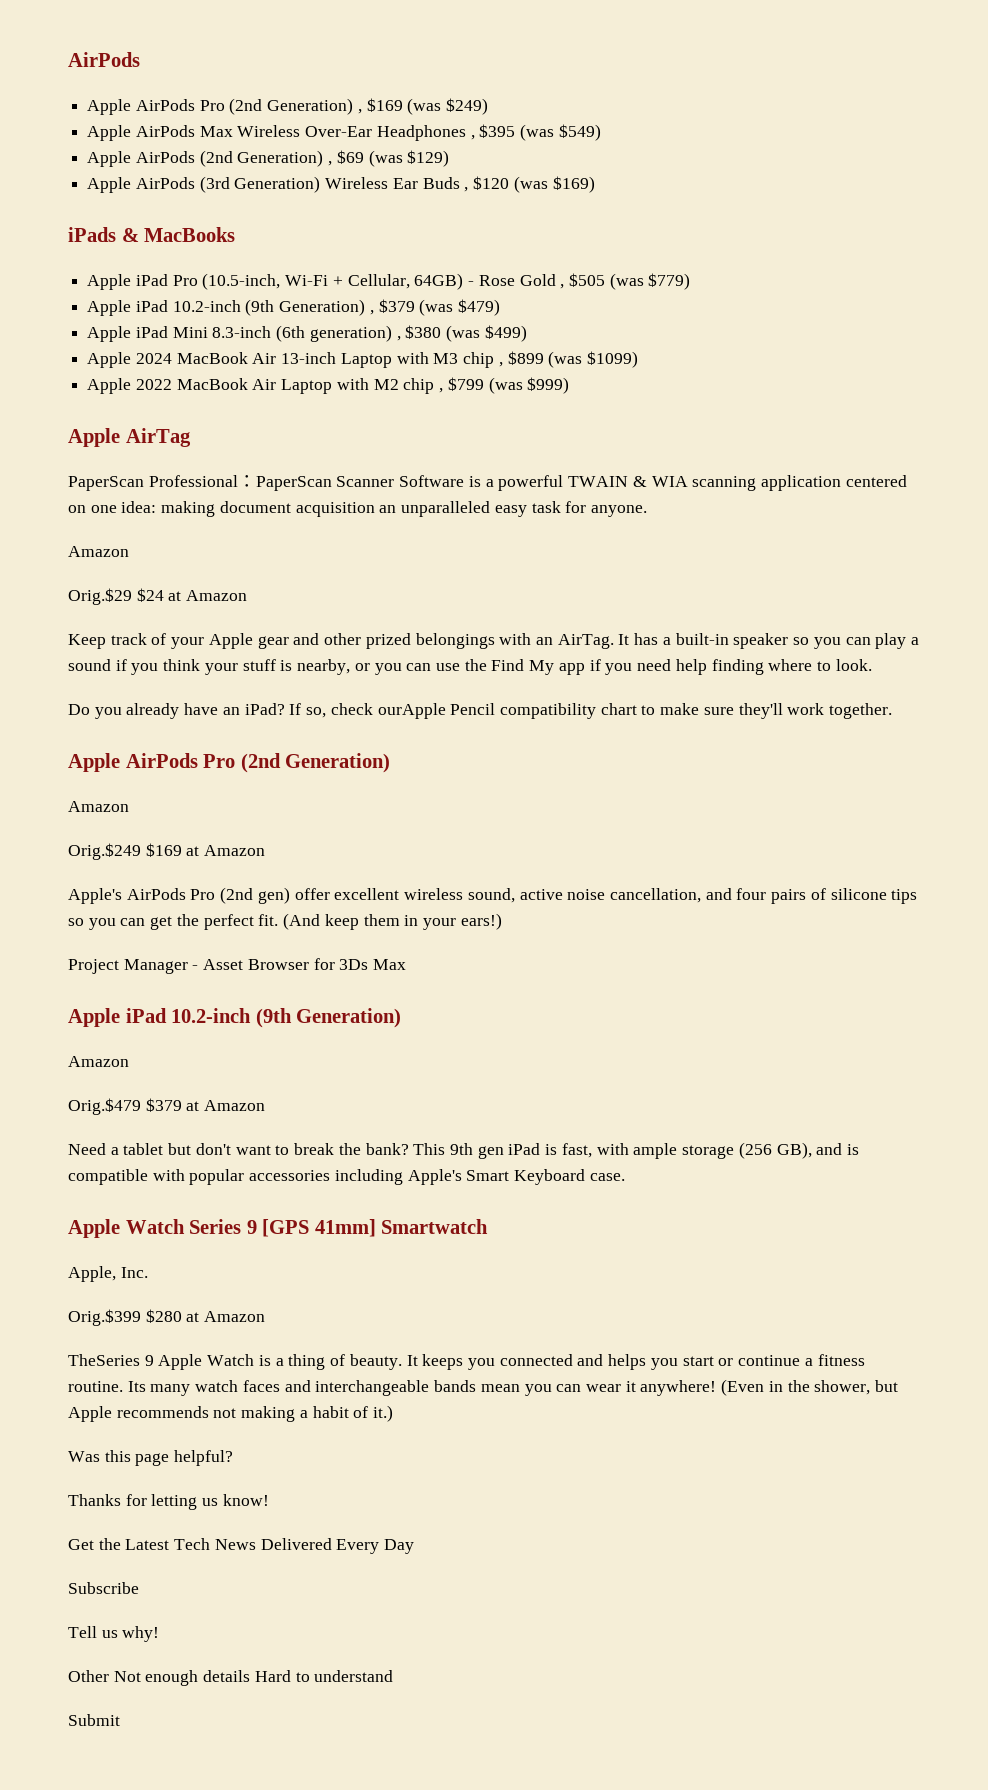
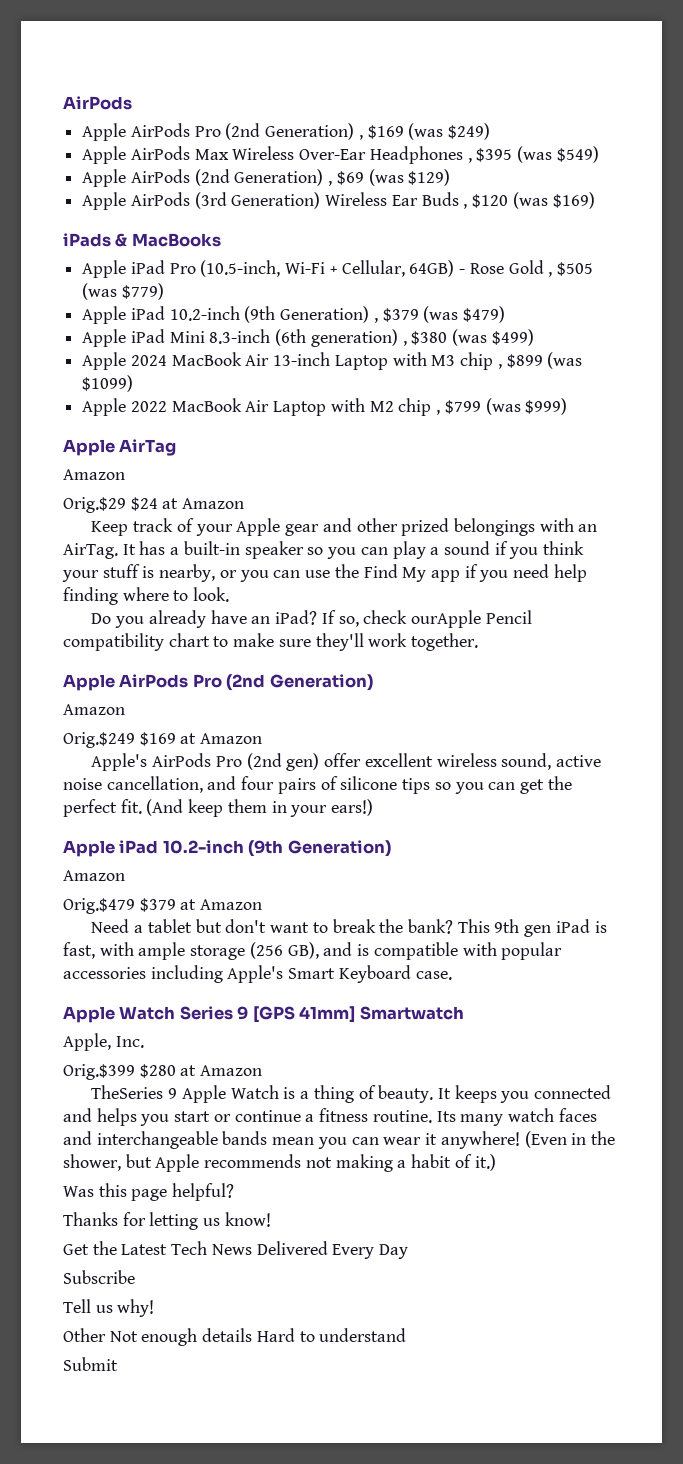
[68,475,907,491] [68,501,647,517] // PaperScan Professional：PaperScan Scanner Software is a powerful TWAIN & WIA scanning application centered on one idea: making document acquisition an unparalleled easy task for anyone. -> (177, 447) none
[68,958,407,974] // Project Manager - Asset Browser for 3Ds Max -> (374, 807) none

